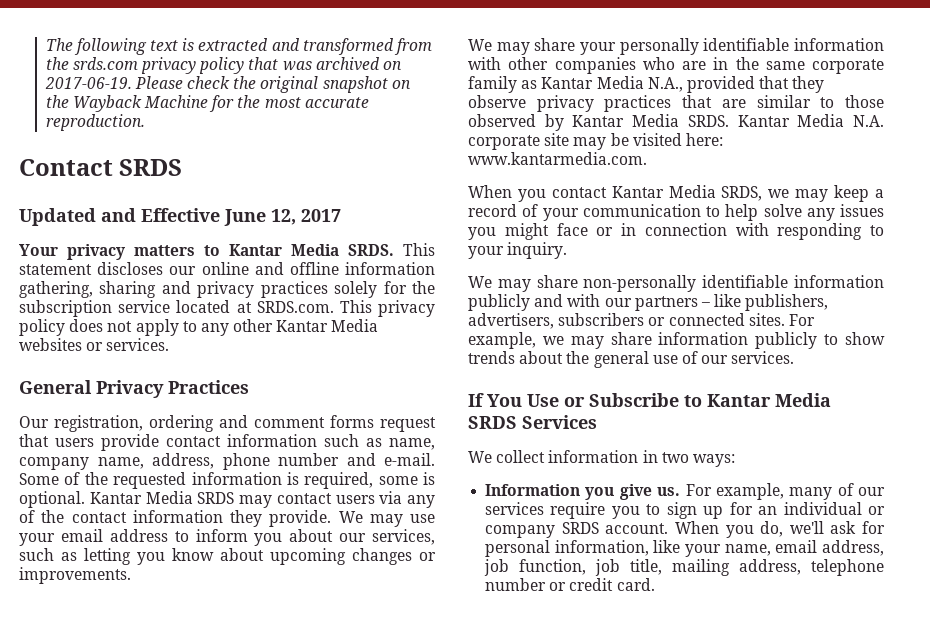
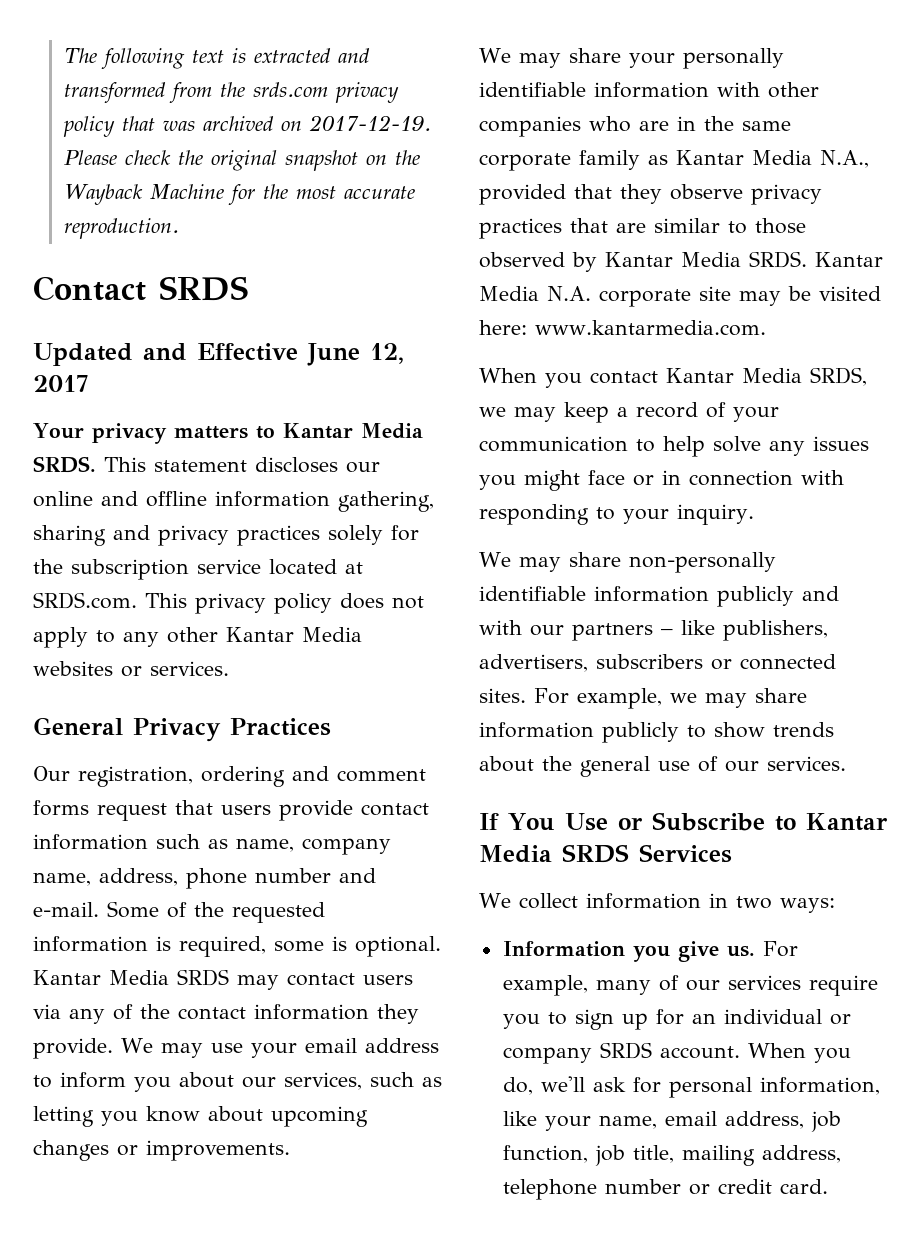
[44,77,132,89] 2017-06-19. -> [308,115,431,131] 2017-12-19.

